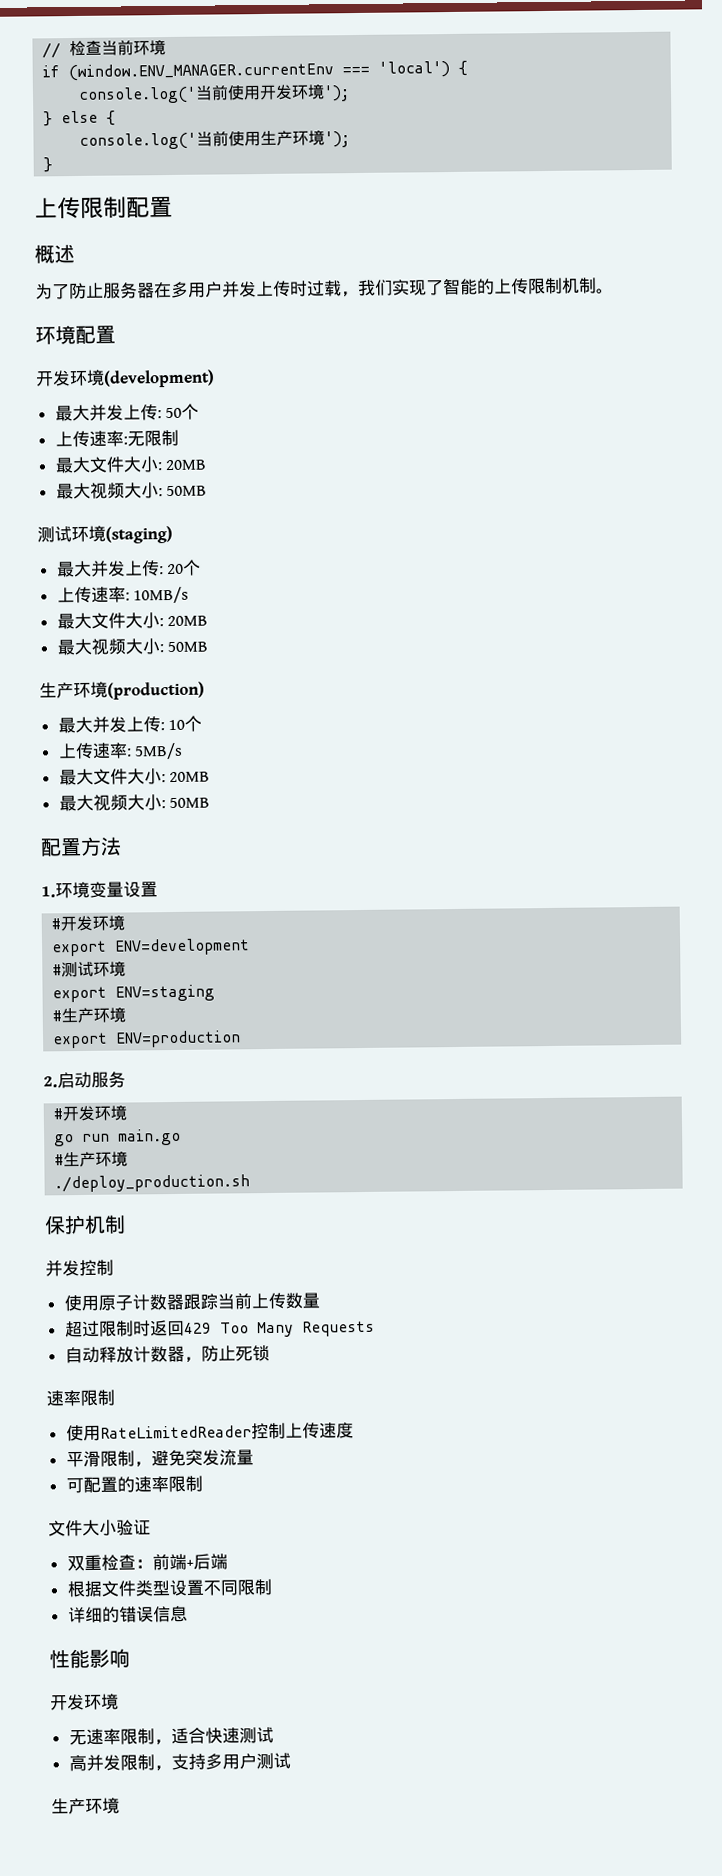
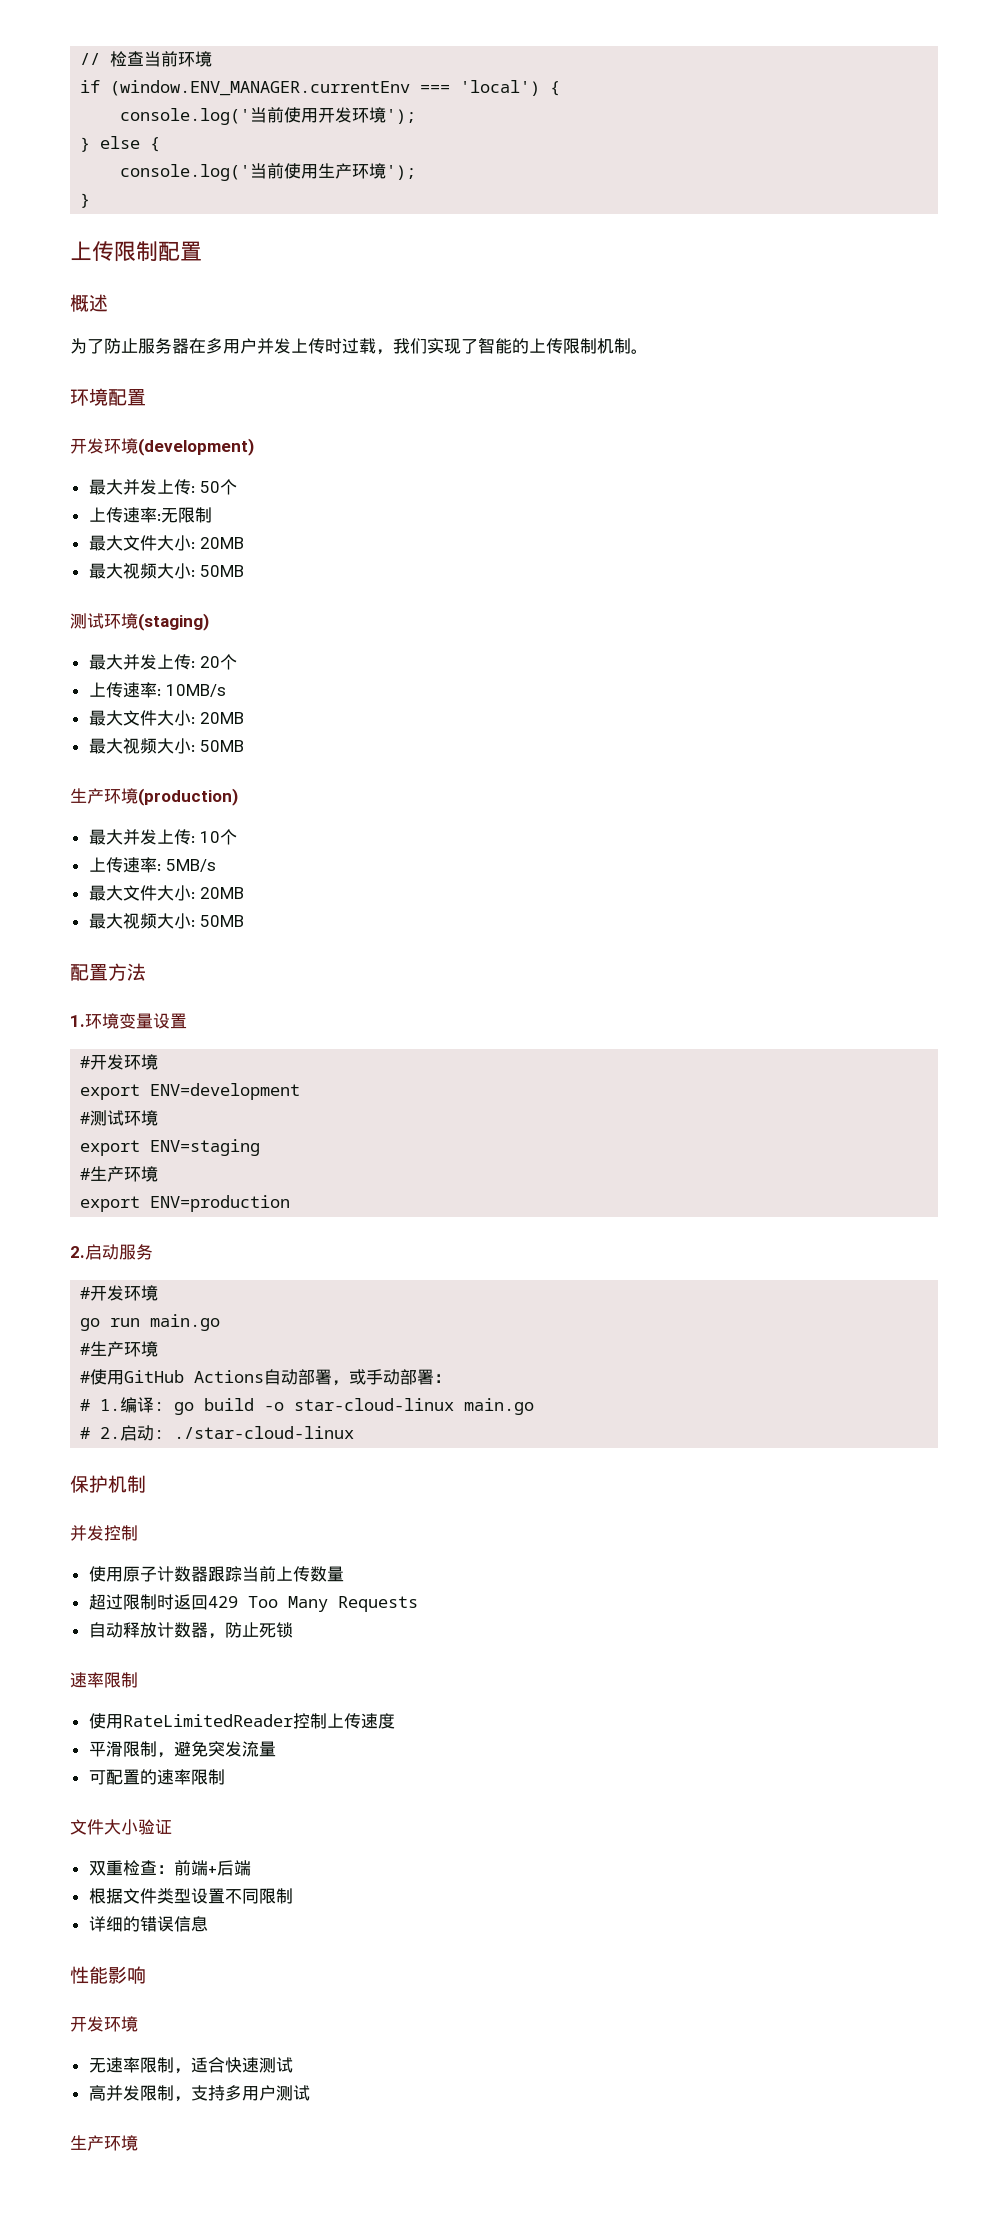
[54,1174,251,1193] ./deploy_production.sh -> [80,1369,452,1386] [80,1397,535,1415] [80,1425,355,1441] #使用GitHub Actions自动部署，或手动部署： // # 1.编译: go build -o star-cloud-linux main.go // # 2.启动: ./star-cloud-linux

